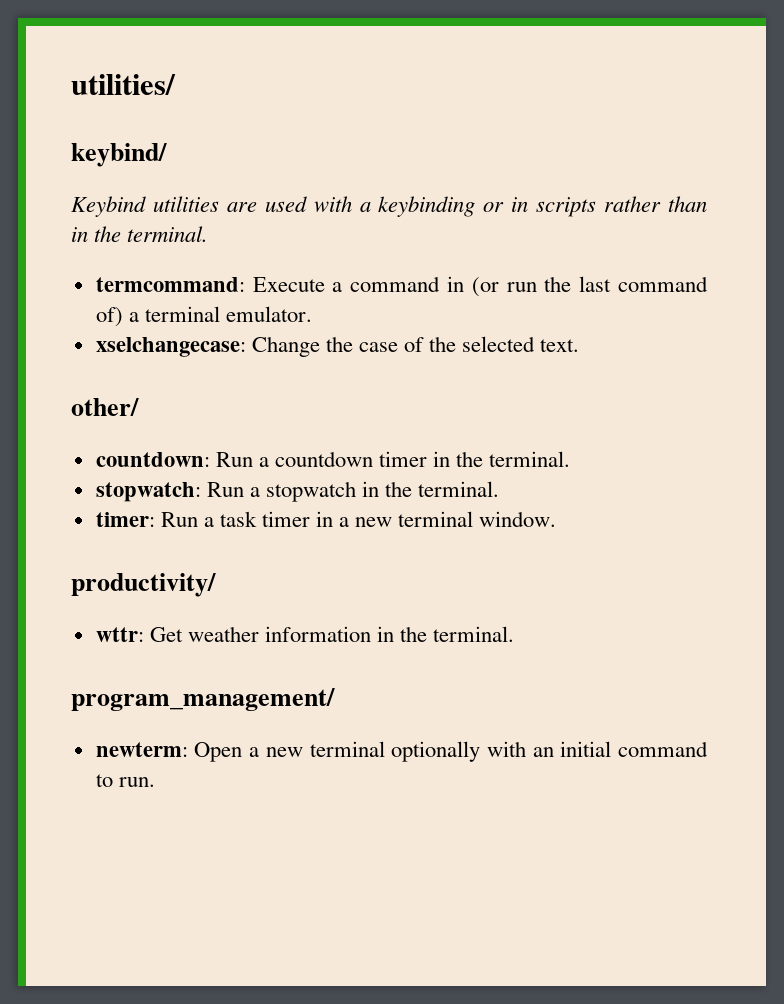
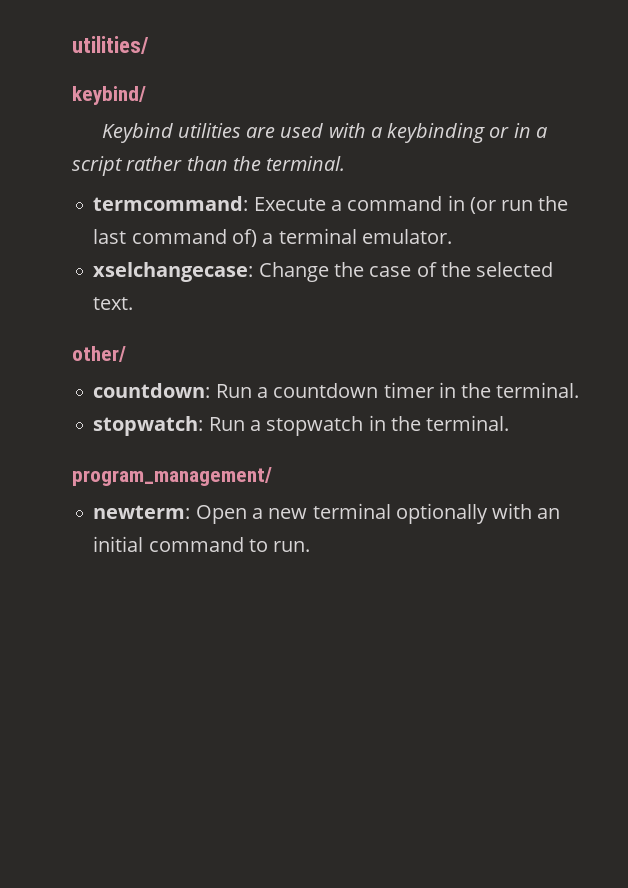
[536,197,597,217] scripts -> [535,127,547,138] [72,156,123,176] a script
[71,227,88,242] in -> (228, 163) none
[95,511,557,527] [71,573,216,597] [95,626,515,642] // timer: Run a task timer in a new terminal window. // productivity/ // wttr: Get weather information in the terminal. -> (510, 423) none

